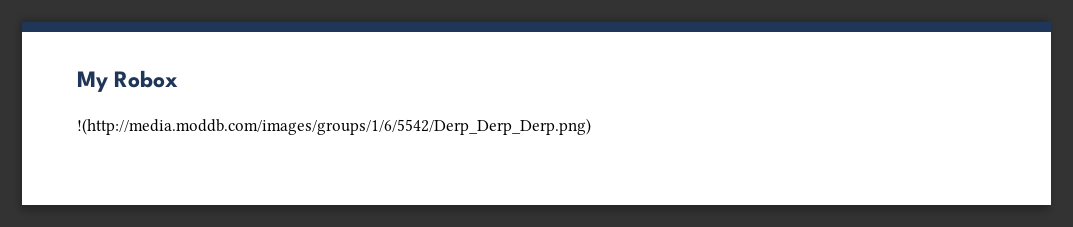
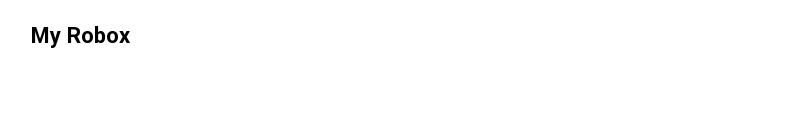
[77,118,591,135] // !(http://media.moddb.com/images/groups/1/6/5542/Derp_Derp_Derp.png) -> (131, 34) none

